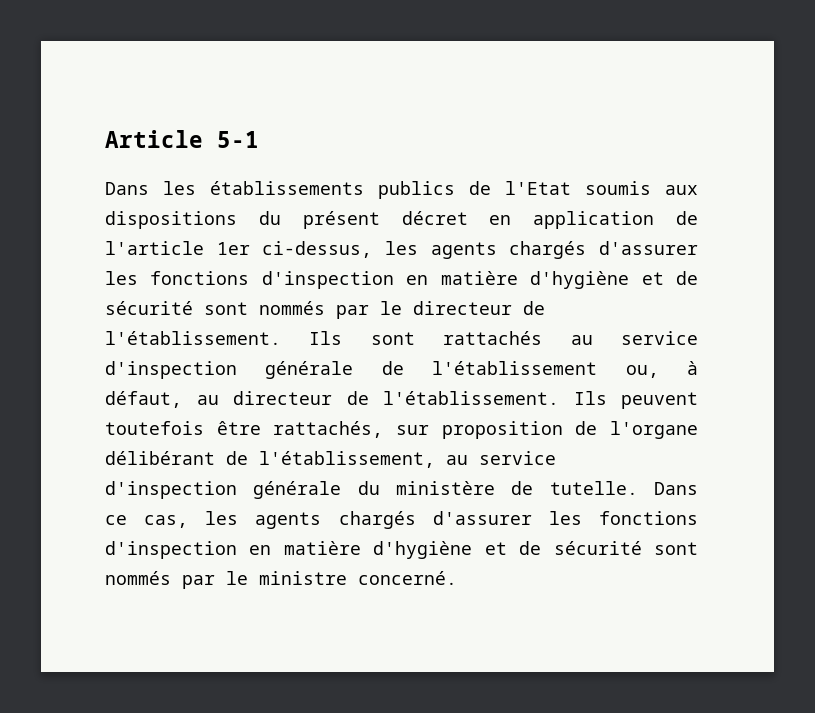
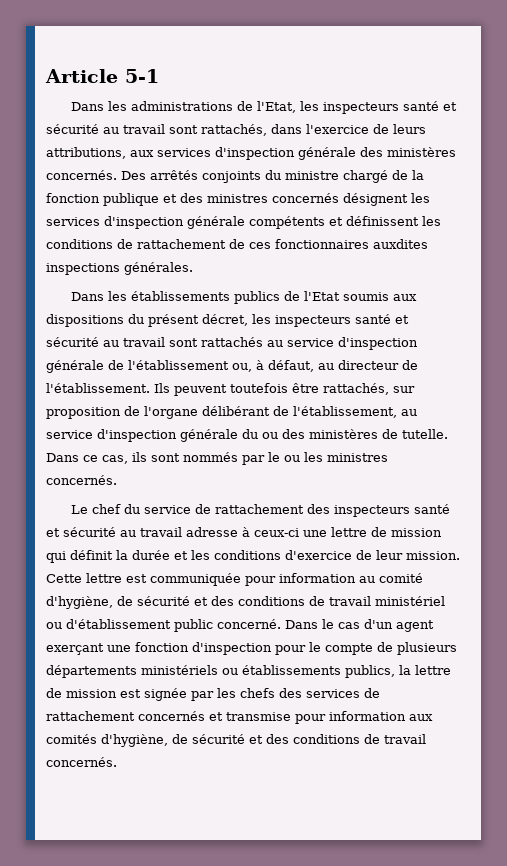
(259, 139) none -> [71,101,458,114] [46,124,426,136] [46,147,456,160] [46,170,424,183] [46,193,430,206] [46,216,441,229] [46,239,428,249] [46,262,193,275] // Dans les administrations de l'Etat, les inspecteurs santé et sécurité au travail sont rattachés, dans l'exercice de leurs attributions, aux services d'inspection générale des ministères concernés. Des arrêtés conjoints du ministre chargé de la fonction publique et des ministres concernés désignent les services d'inspection générale compétents et définissent les conditions de rattachement de ces fonctionnaires auxdites inspections générales.
[401,211,698,229] [105,241,699,259] [105,271,699,289] [105,301,545,319] [105,331,343,345] décret en application de l'article 1er ci-dessus, les agents chargés d'assurer les fonctions d'inspection en matière d'hygiène et de sécurité sont nommés par le directeur de l'établissement. Ils -> [202,314,409,327] [46,337,165,347] décret, les inspecteurs santé et sécurité au travail
[396,481,495,495] ministère -> [262,429,378,439] ou des ministères
[205,511,698,529] [105,541,699,559] [105,571,457,589] les agents chargés d'assurer les fonctions d'inspection en matière d'hygiène et de sécurité sont nommés par le ministre concerné. -> [132,452,388,465] [46,475,117,485] [71,504,451,517] [46,527,442,537] [46,550,460,563] [46,573,423,586] [46,596,445,609] [46,619,434,632] [46,642,457,655] [46,665,451,678] [46,688,380,701] [46,711,433,724] [46,734,426,747] [46,757,117,767] ils sont nommés par le ou les ministres concernés. // Le chef du service de rattachement des inspecteurs santé et sécurité au travail adresse à ceux-ci une lettre de mission qui définit la durée et les conditions d'exercice de leur mission. Cette lettre est communiquée pour information au comité d'hygiène, de sécurité et des conditions de travail ministériel ou d'établissement public concerné. Dans le cas d'un agent exerçant une fonction d'inspection pour le compte de plusieurs départements ministériels ou établissements publics, la lettre de mission est signée par les chefs des services de rattachement concernés et transmise pour information aux comités d'hygiène, de sécurité et des conditions de travail concernés.

